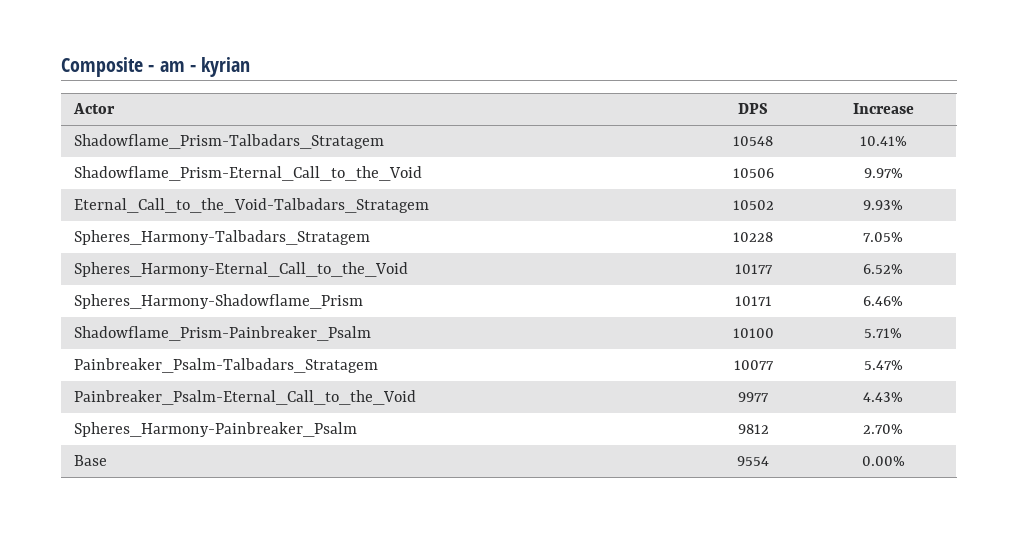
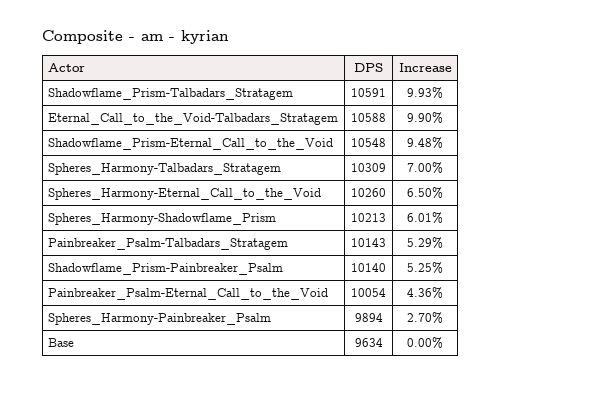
[733,136,773,146] [859,136,907,146] [73,166,422,181] [732,168,774,178] [863,168,903,178] [73,198,429,213] [732,200,774,210] [863,200,903,210] 10548 | 10.41% // Shadowflame_Prism-Eternal_Call_to_the_Void | 10506 | 9.97% // Eternal_Call_to_the_Void-Talbadars_Stratagem | 10502 | 9.93% -> [351,88,386,97] [407,87,443,99] [47,113,338,125] [351,113,386,122] [407,112,443,124] [47,138,333,150] [351,138,386,147] [407,137,443,149] 10591 | 9.93% // Eternal_Call_to_the_Void-Talbadars_Stratagem | 10588 | 9.90% // Shadowflame_Prism-Eternal_Call_to_the_Void | 10548 | 9.48%
[733,232,773,242] [863,232,903,242] 10228 | 7.05% -> [351,163,386,172] [407,162,443,174] 10309 | 7.00%
[734,264,773,274] [863,264,903,274] 10177 | 6.52% -> [351,188,386,197] [407,187,443,199] 10260 | 6.50%
[734,296,772,306] [863,296,903,306] [73,326,371,341] [732,328,774,338] [864,328,902,338] [73,358,378,373] [733,360,774,370] [863,360,903,370] 10171 | 6.46% // Shadowflame_Prism-Painbreaker_Psalm | 10100 | 5.71% // Painbreaker_Psalm-Talbadars_Stratagem | 10077 | 5.47% -> [351,213,386,222] [407,212,443,224] [47,238,288,250] [351,238,386,247] [407,237,443,249] [47,263,283,275] [351,263,386,272] [407,262,443,274] 10213 | 6.01% // Painbreaker_Psalm-Talbadars_Stratagem | 10143 | 5.29% // Shadowflame_Prism-Painbreaker_Psalm | 10140 | 5.25%
[738,392,769,402] [863,392,903,402] 9977 | 4.43% -> [351,288,386,297] [407,287,443,299] 10054 | 4.36%
[737,424,769,434] 9812 -> [354,313,383,322] 9894
[737,456,769,466] 9554 -> [354,338,383,347] 9634

